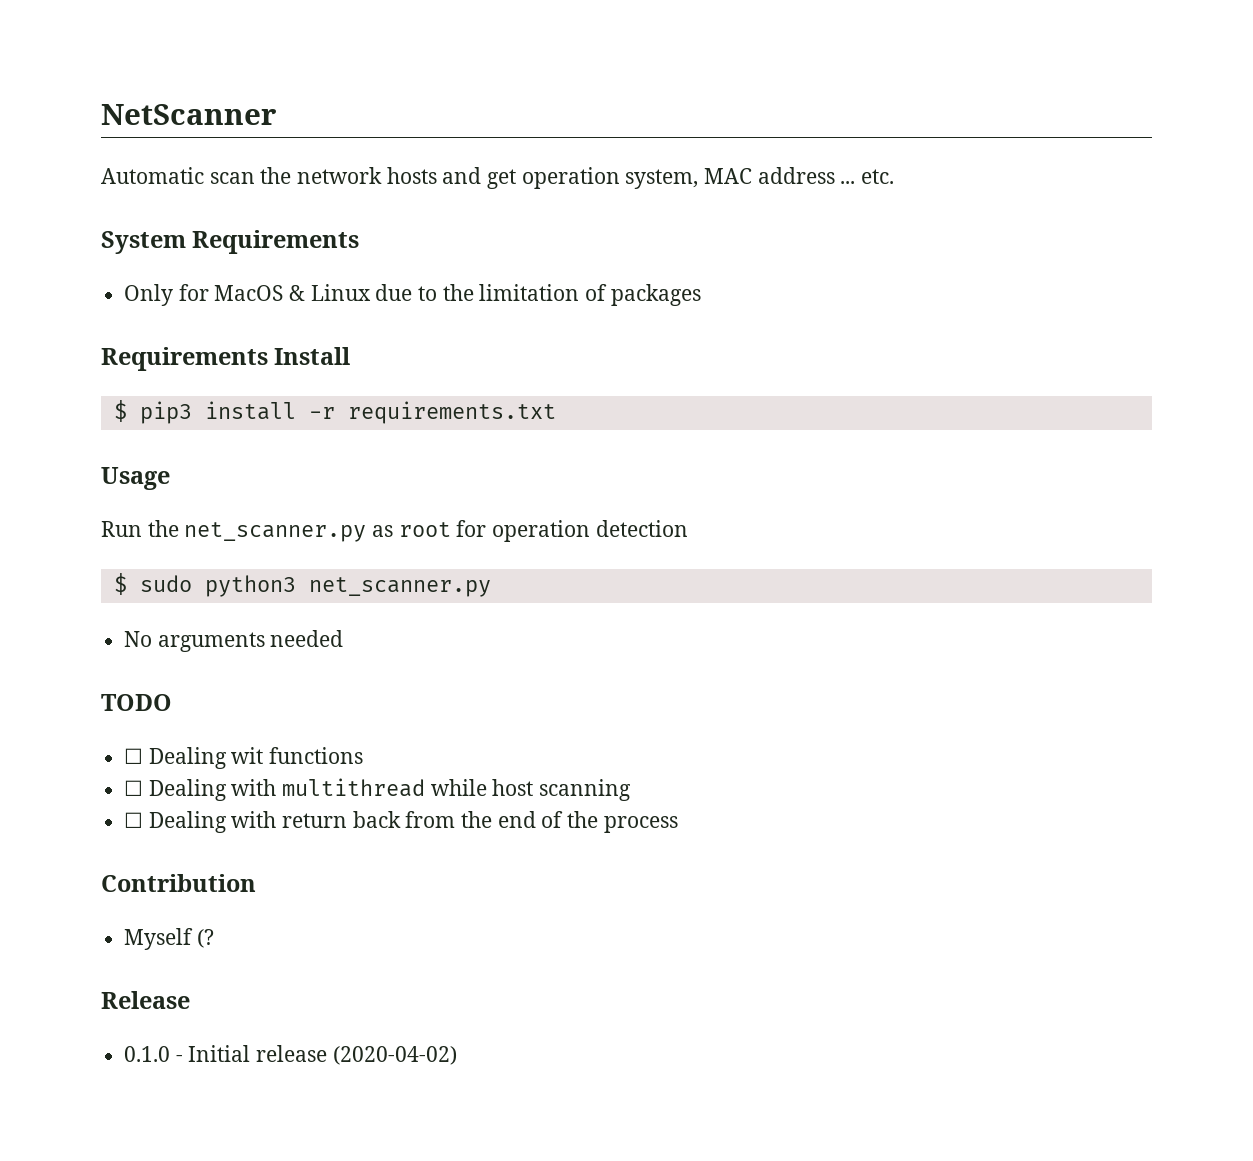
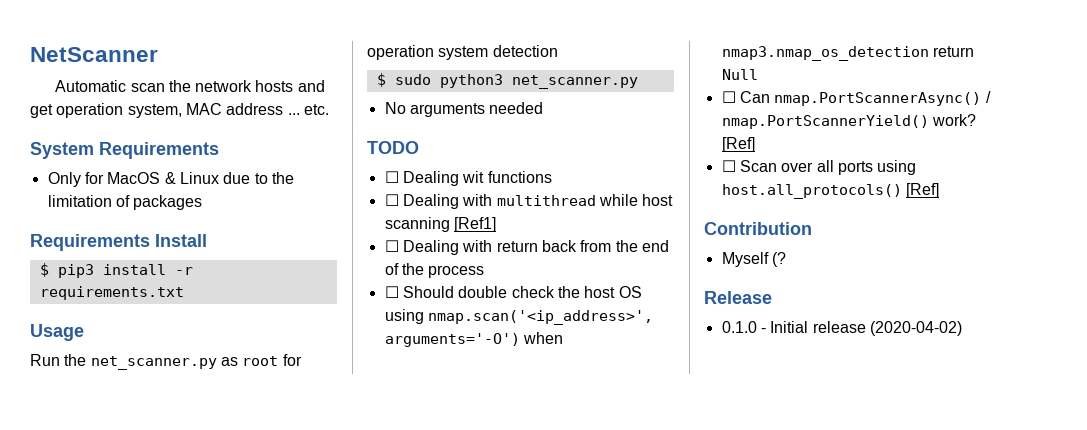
(591, 531) none -> [438,46,489,60] system
(632, 790) none -> [453,217,496,232] [Ref1]
(678, 824) none -> [384,286,642,298] [384,309,653,325] [384,332,563,347] [721,46,974,61] [721,69,758,80] [721,91,991,106] [721,114,976,129] [721,137,755,152] [721,160,917,175] [721,183,939,199] // ☐ Should double check the host OS using nmap.scan('<ip_address>', arguments='-O') when nmap3.nmap_os_detection return Null // ☐ Can nmap.PortScannerAsync() / nmap.PortScannerYield() work? [Ref] // ☐ Scan over all ports using host.all_protocols() [Ref]

